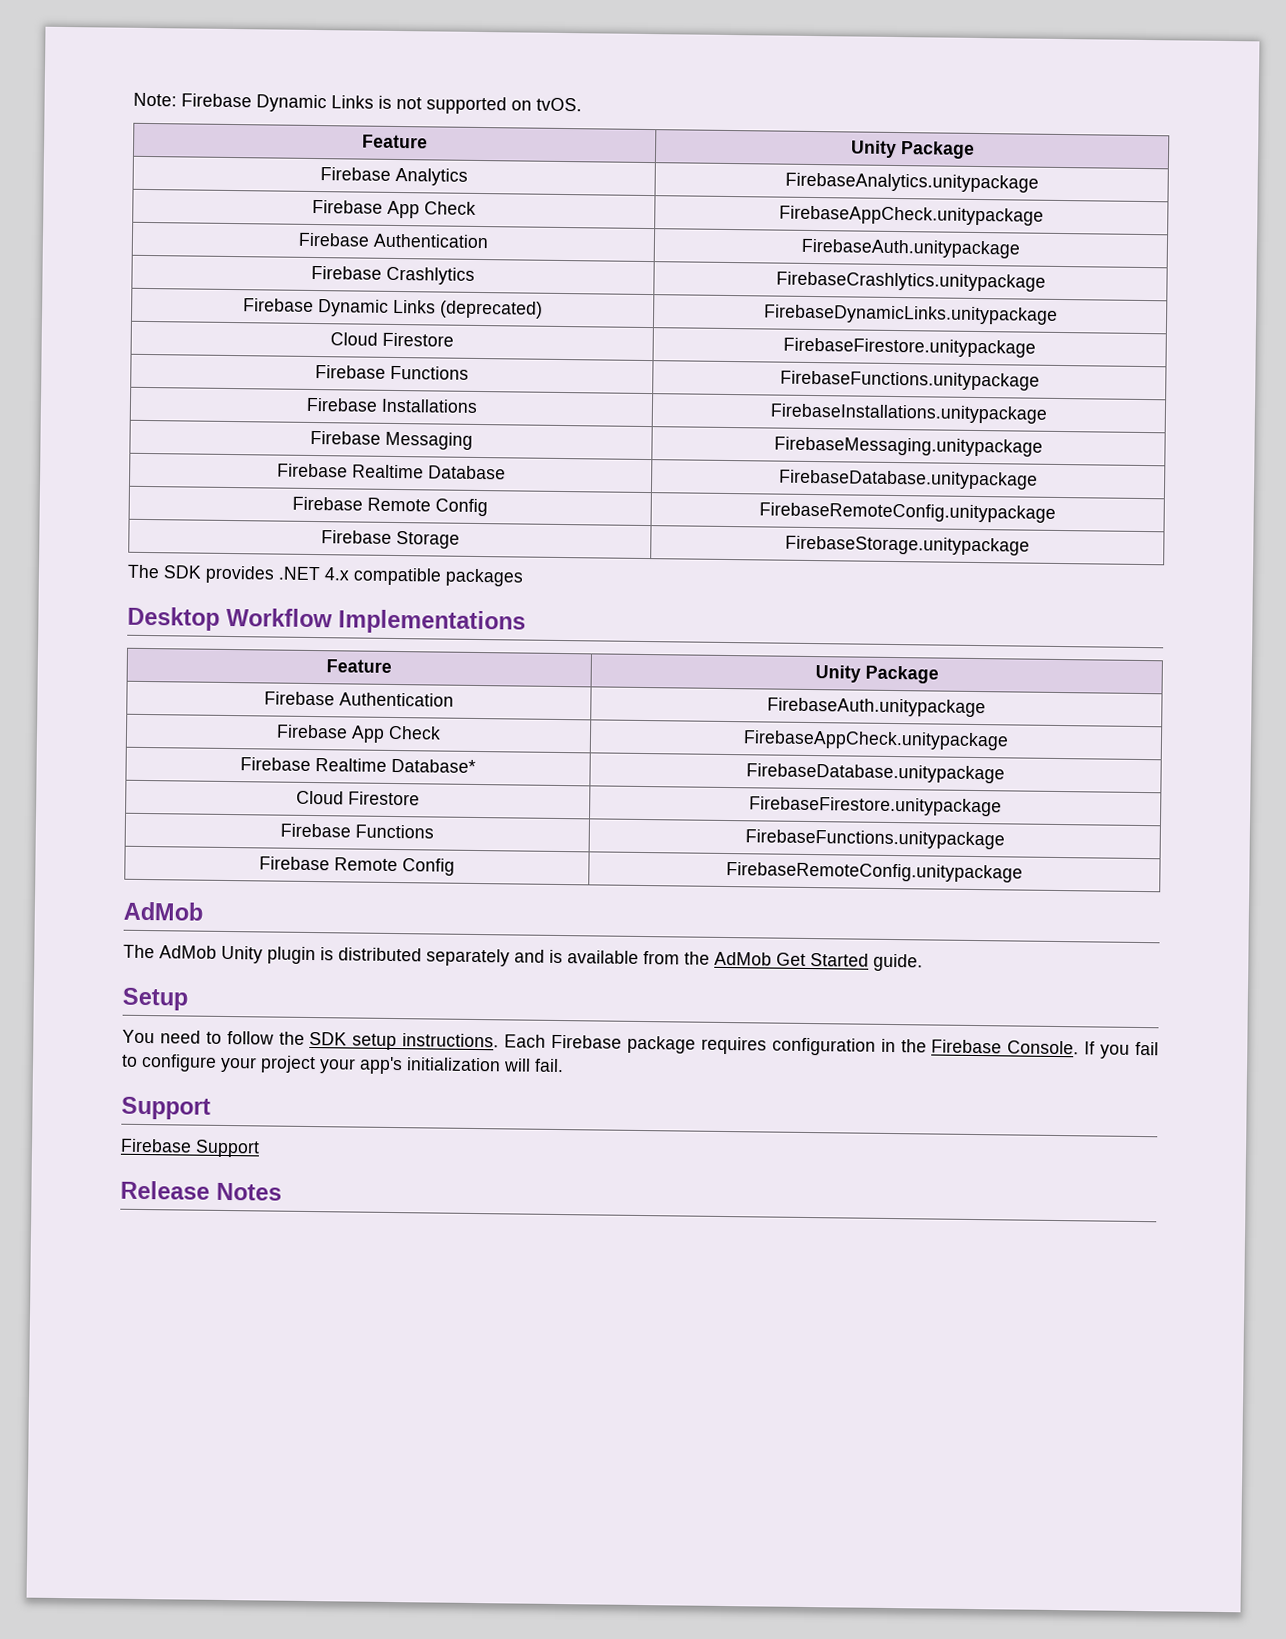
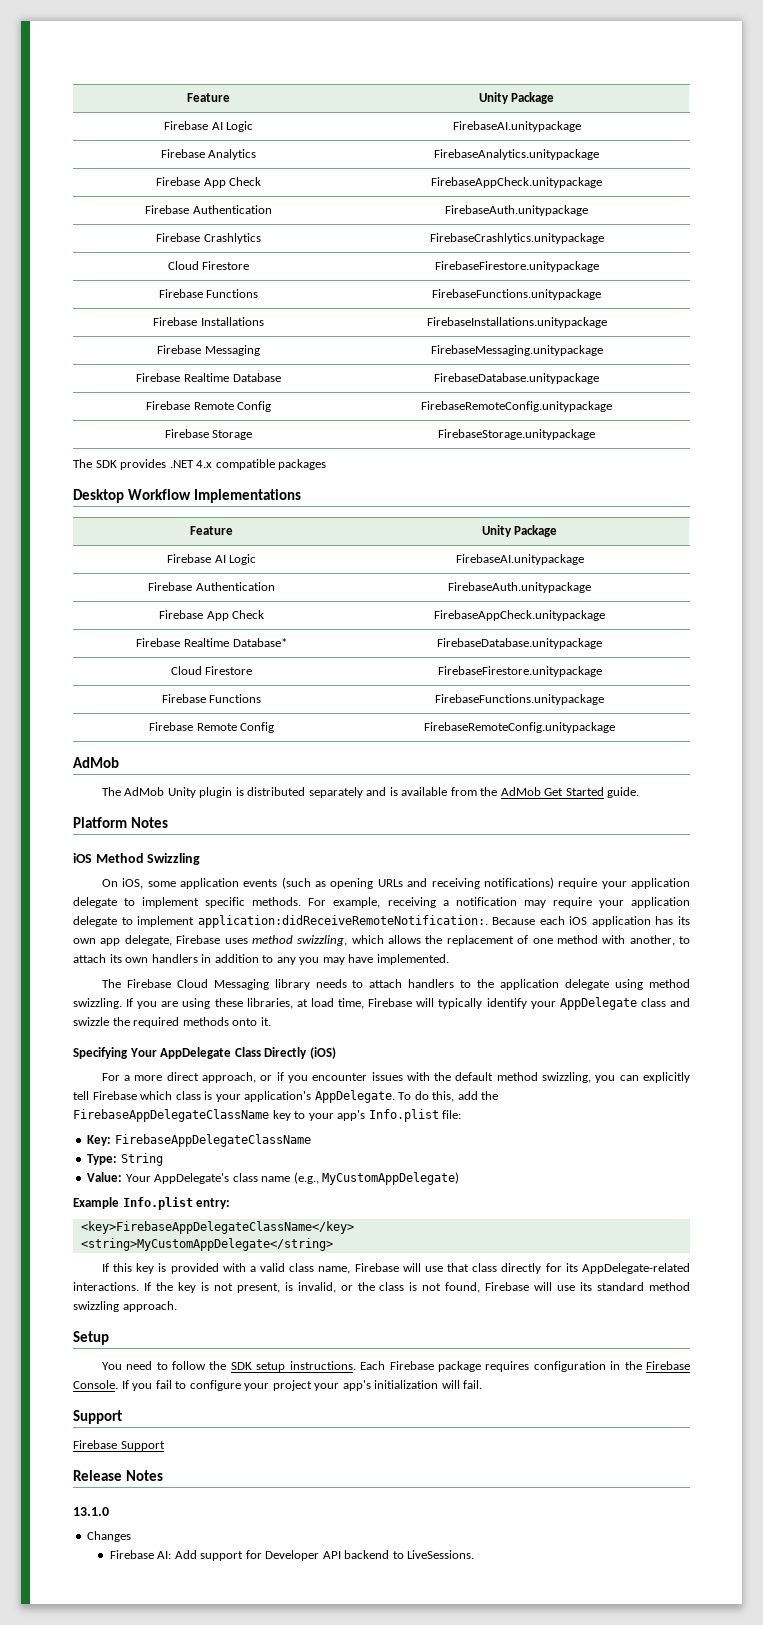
[133,92,582,115] [362,134,428,149] [849,140,975,159] Note: Firebase Dynamic Links is not supported on tvOS. // Feature | Unity Package -> [187,93,230,102] [478,92,555,104] [163,121,254,132] [452,121,581,132] Feature | Unity Package // Firebase AI Logic | FirebaseAI.unitypackage
[243,298,543,319] [763,304,1058,325] // Firebase Dynamic Links (deprecated) | FirebaseDynamicLinks.unitypackage -> (604, 238) none
(939, 674) none -> [166,554,257,565] [455,554,584,565] // Firebase AI Logic | FirebaseAI.unitypackage
(923, 962) none -> [73,817,168,828] [73,853,201,865] [101,877,691,889] [73,897,691,908] [73,915,690,928] [73,935,690,946] [73,954,449,965] [101,979,691,990] [73,997,691,1010] [73,1017,271,1028] [73,1047,336,1059] [101,1072,691,1083] [73,1090,499,1103] [73,1109,462,1122] [87,1134,311,1147] [87,1153,163,1166] [87,1172,460,1185] [73,1197,231,1210] [80,1221,354,1234] [80,1238,333,1251] [101,1263,691,1274] [73,1282,690,1293] [73,1301,177,1312] // Platform Notes // iOS Method Swizzling // On iOS, some application events (such as opening URLs and receiving notifications) require your application delegate to implement specific methods. For example, receiving a notification may require your application delegate to implement application:didReceiveRemoteNotification:. Because each iOS application has its own app delegate, Firebase uses method swizzling, which allows the replacement of one method with another, to attach its own handlers in addition to any you may have implemented. // The Firebase Cloud Messaging library needs to attach handlers to the application delegate using method swizzling. If you are using these libraries, at load time, Firebase will typically identify your AppDelegate class and swizzle the required methods onto it. // Specifying Your AppDelegate Class Directly (iOS) // For a more direct approach, or if you encounter issues with the default method swizzling, you can explicitly tell Firebase which class is your application's AppDelegate. To do this, add the FirebaseAppDelegateClassName key to your app's Info.plist file: // Key: FirebaseAppDelegateClassName // Type: String // Value: Your AppDelegate's class name (e.g., MyCustomAppDelegate) // Example Info.plist entry: // <key>FirebaseAppDelegateClassName</key> // <string>MyCustomAppDelegate</string> // If this key is provided with a valid class name, Firebase will use that class directly for its AppDelegate-related interactions. If the key is not present, is invalid, or the class is not found, Firebase will use its standard method swizzling approach.
(282, 1191) none -> [73,1507,109,1516] [87,1531,132,1542] [109,1550,475,1561] // 13.1.0 // Changes // Firebase AI: Add support for Developer API backend to LiveSessions.

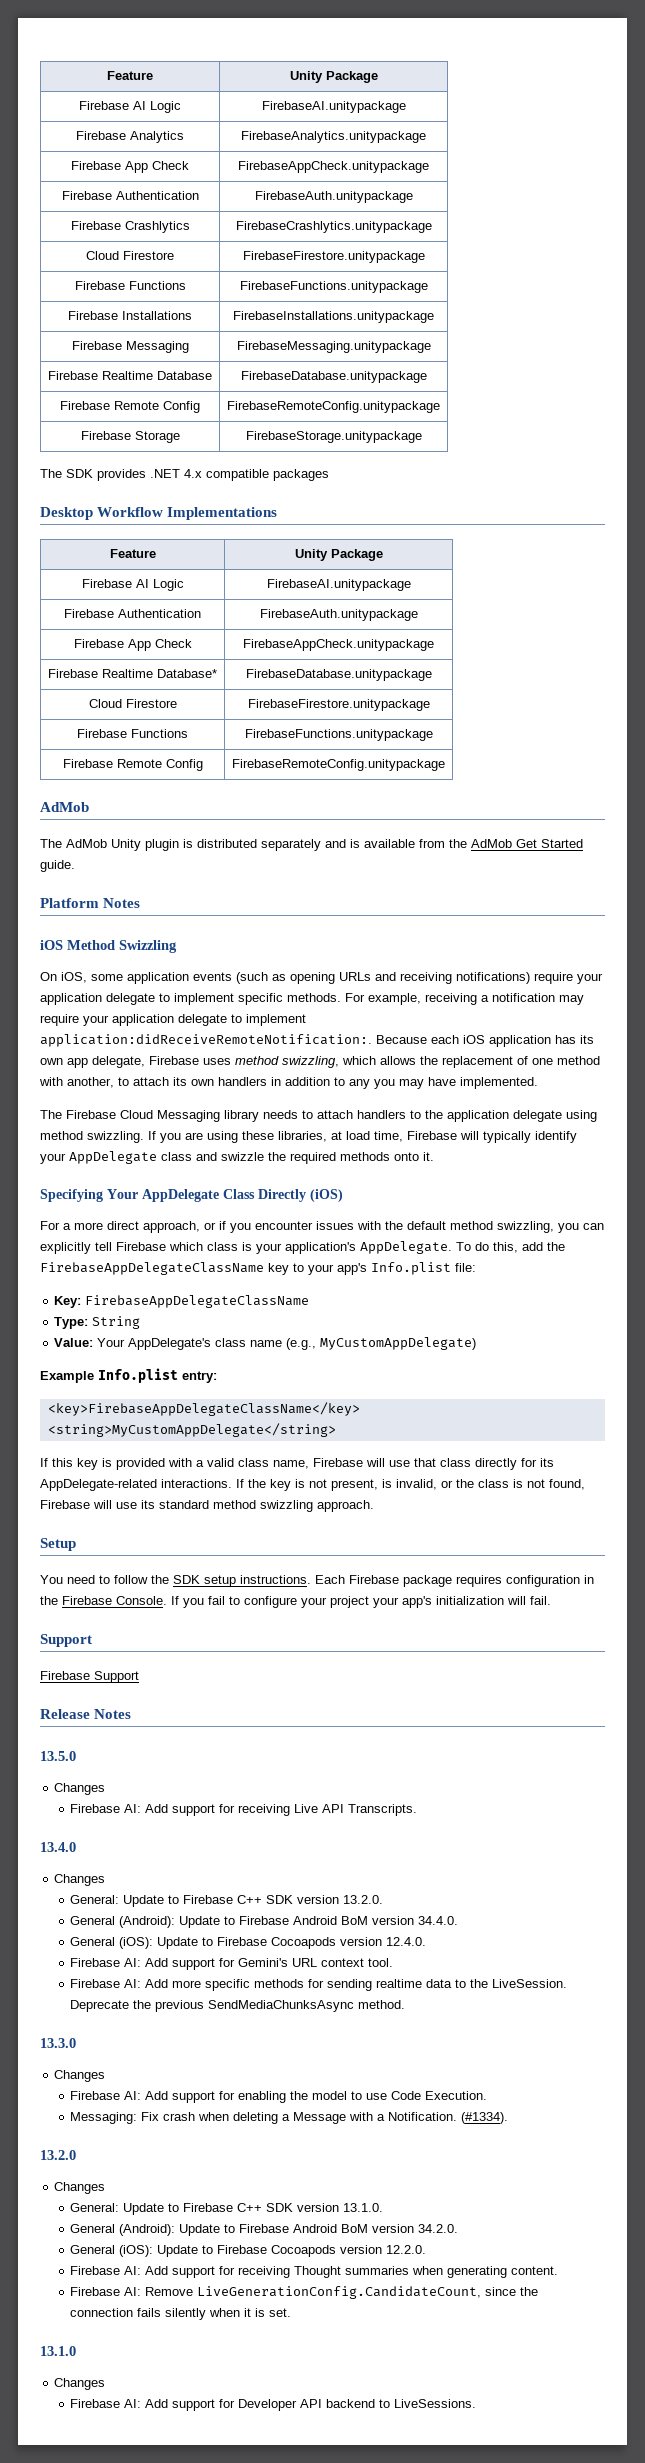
(163, 1475) none -> [40,1751,76,1761] [54,1783,106,1795] [70,1804,418,1816] [40,1842,76,1852] [54,1874,106,1886] [70,1895,384,1907] [70,1916,459,1928] [70,1937,427,1949] [70,1958,394,1970] [70,1979,568,1991] [70,2000,406,2012] [40,2038,76,2048] [54,2070,106,2082] [70,2091,488,2103] [70,2112,509,2124] [40,2150,76,2160] [54,2182,106,2194] [70,2203,384,2215] [70,2224,459,2236] [70,2245,427,2257] [70,2266,559,2278] [70,2286,539,2299] [70,2308,292,2320] // 13.5.0 // Changes // Firebase AI: Add support for receiving Live API Transcripts. // 13.4.0 // Changes // General: Update to Firebase C++ SDK version 13.2.0. // General (Android): Update to Firebase Android BoM version 34.4.0. // General (iOS): Update to Firebase Cocoapods version 12.4.0. // Firebase AI: Add support for Gemini's URL context tool. // Firebase AI: Add more specific methods for sending realtime data to the LiveSession. Deprecate the previous SendMediaChunksAsync method. // 13.3.0 // Changes // Firebase AI: Add support for enabling the model to use Code Execution. // Messaging: Fix crash when deleting a Message with a Notification. (#1334). // 13.2.0 // Changes // General: Update to Firebase C++ SDK version 13.1.0. // General (Android): Update to Firebase Android BoM version 34.2.0. // General (iOS): Update to Firebase Cocoapods version 12.2.0. // Firebase AI: Add support for receiving Thought summaries when generating content. // Firebase AI: Remove LiveGenerationConfig.CandidateCount, since the connection fails silently when it is set.

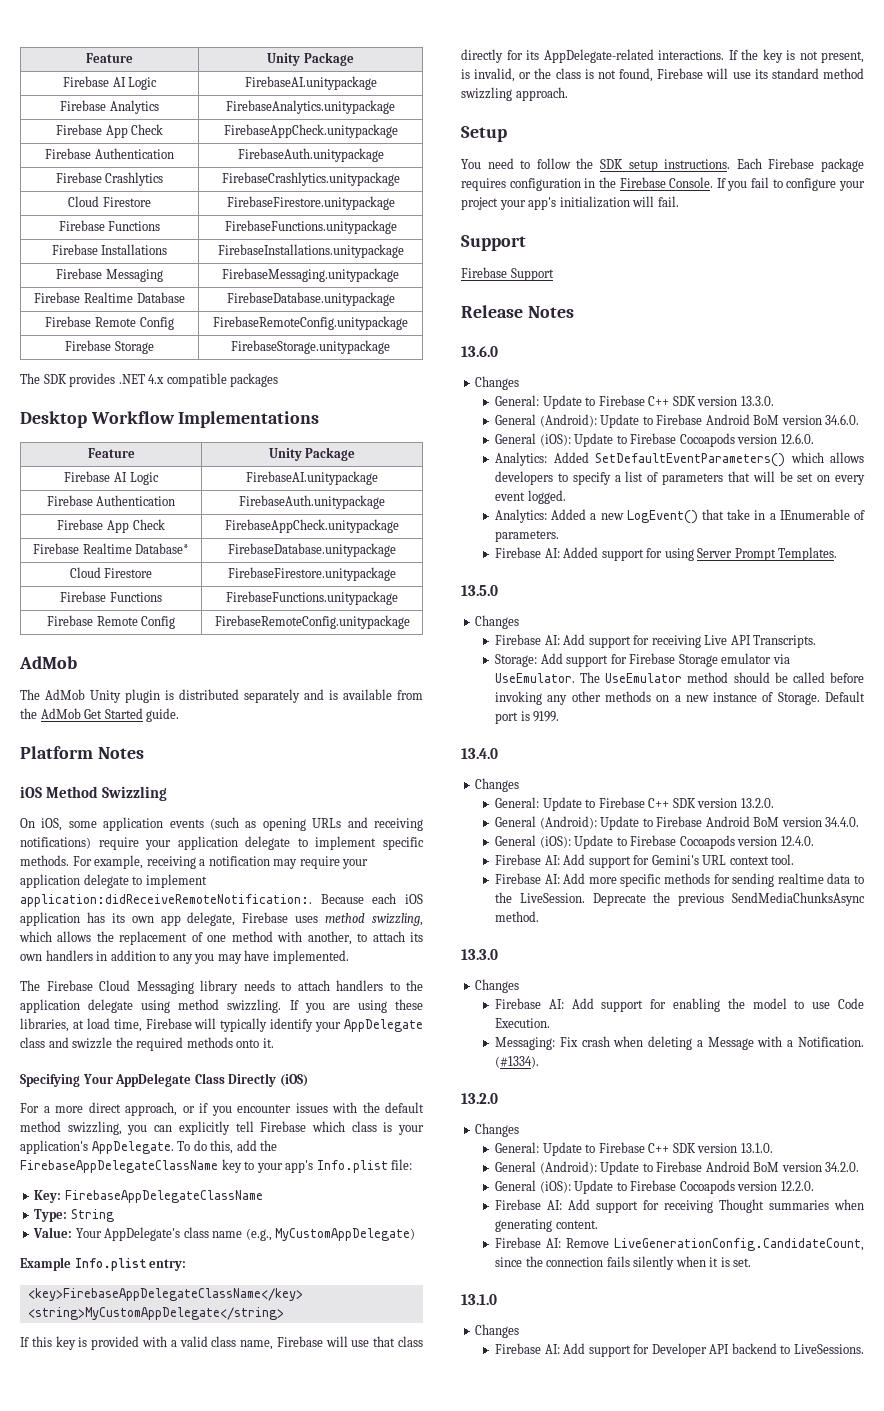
(132, 1714) none -> [461,346,498,357] [475,376,520,390] [495,395,774,409] [495,414,860,428] [495,433,814,447] [495,452,864,467] [495,471,865,485] [495,490,566,504] [495,509,865,524] [495,530,560,542] [495,547,838,561] // 13.6.0 // Changes // General: Update to Firebase C++ SDK version 13.3.0. // General (Android): Update to Firebase Android BoM version 34.6.0. // General (iOS): Update to Firebase Cocoapods version 12.6.0. // Analytics: Added SetDefaultEventParameters() which allows developers to specify a list of parameters that will be set on every event logged. // Analytics: Added a new LogEvent() that take in a IEnumerable of parameters. // Firebase AI: Added support for using Server Prompt Templates.
(418, 1810) none -> [495,653,790,667] [495,672,864,683] [495,691,865,705] [495,711,560,724] // Storage: Add support for Firebase Storage emulator via UseEmulator. The UseEmulator method should be called before invoking any other methods on a new instance of Storage. Default port is 9199.

